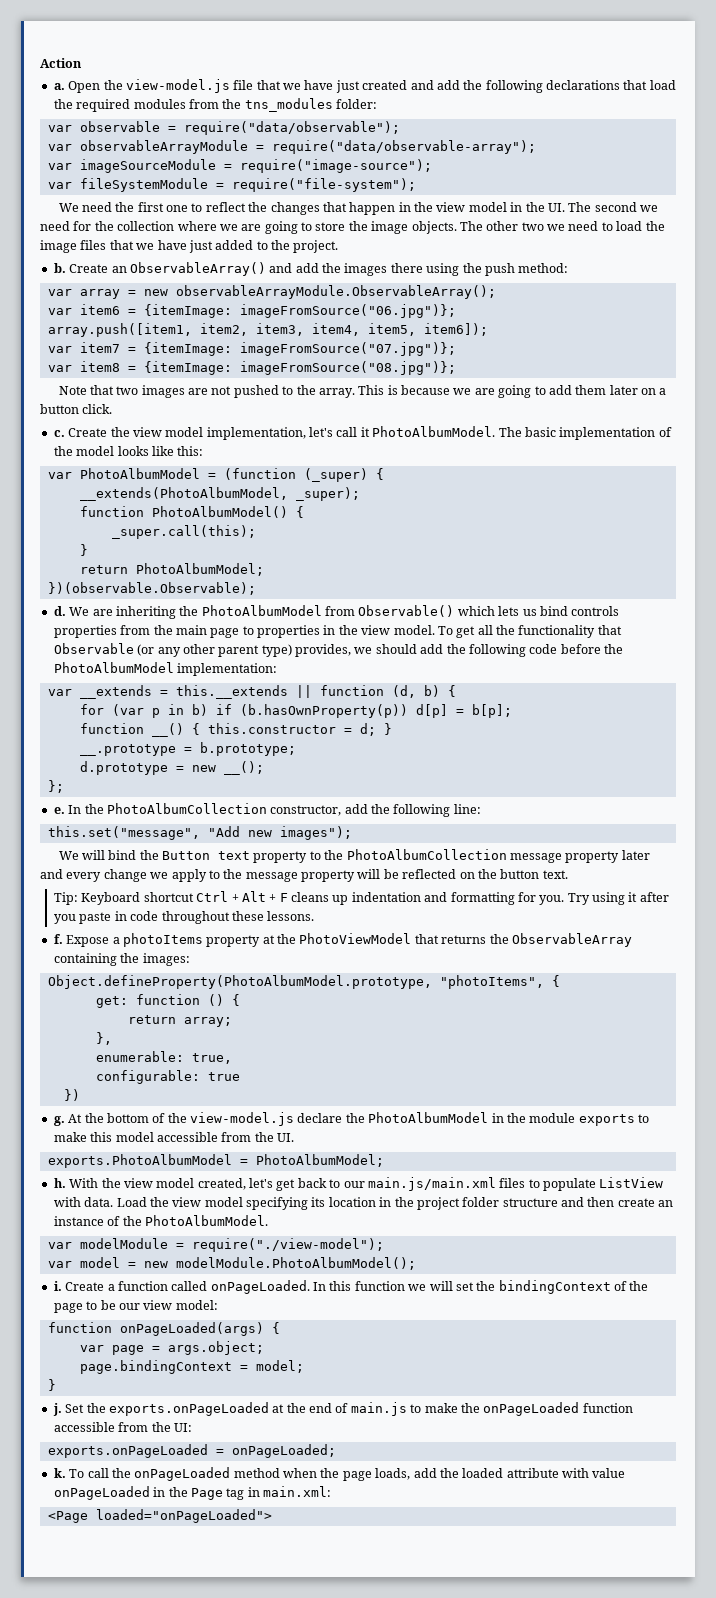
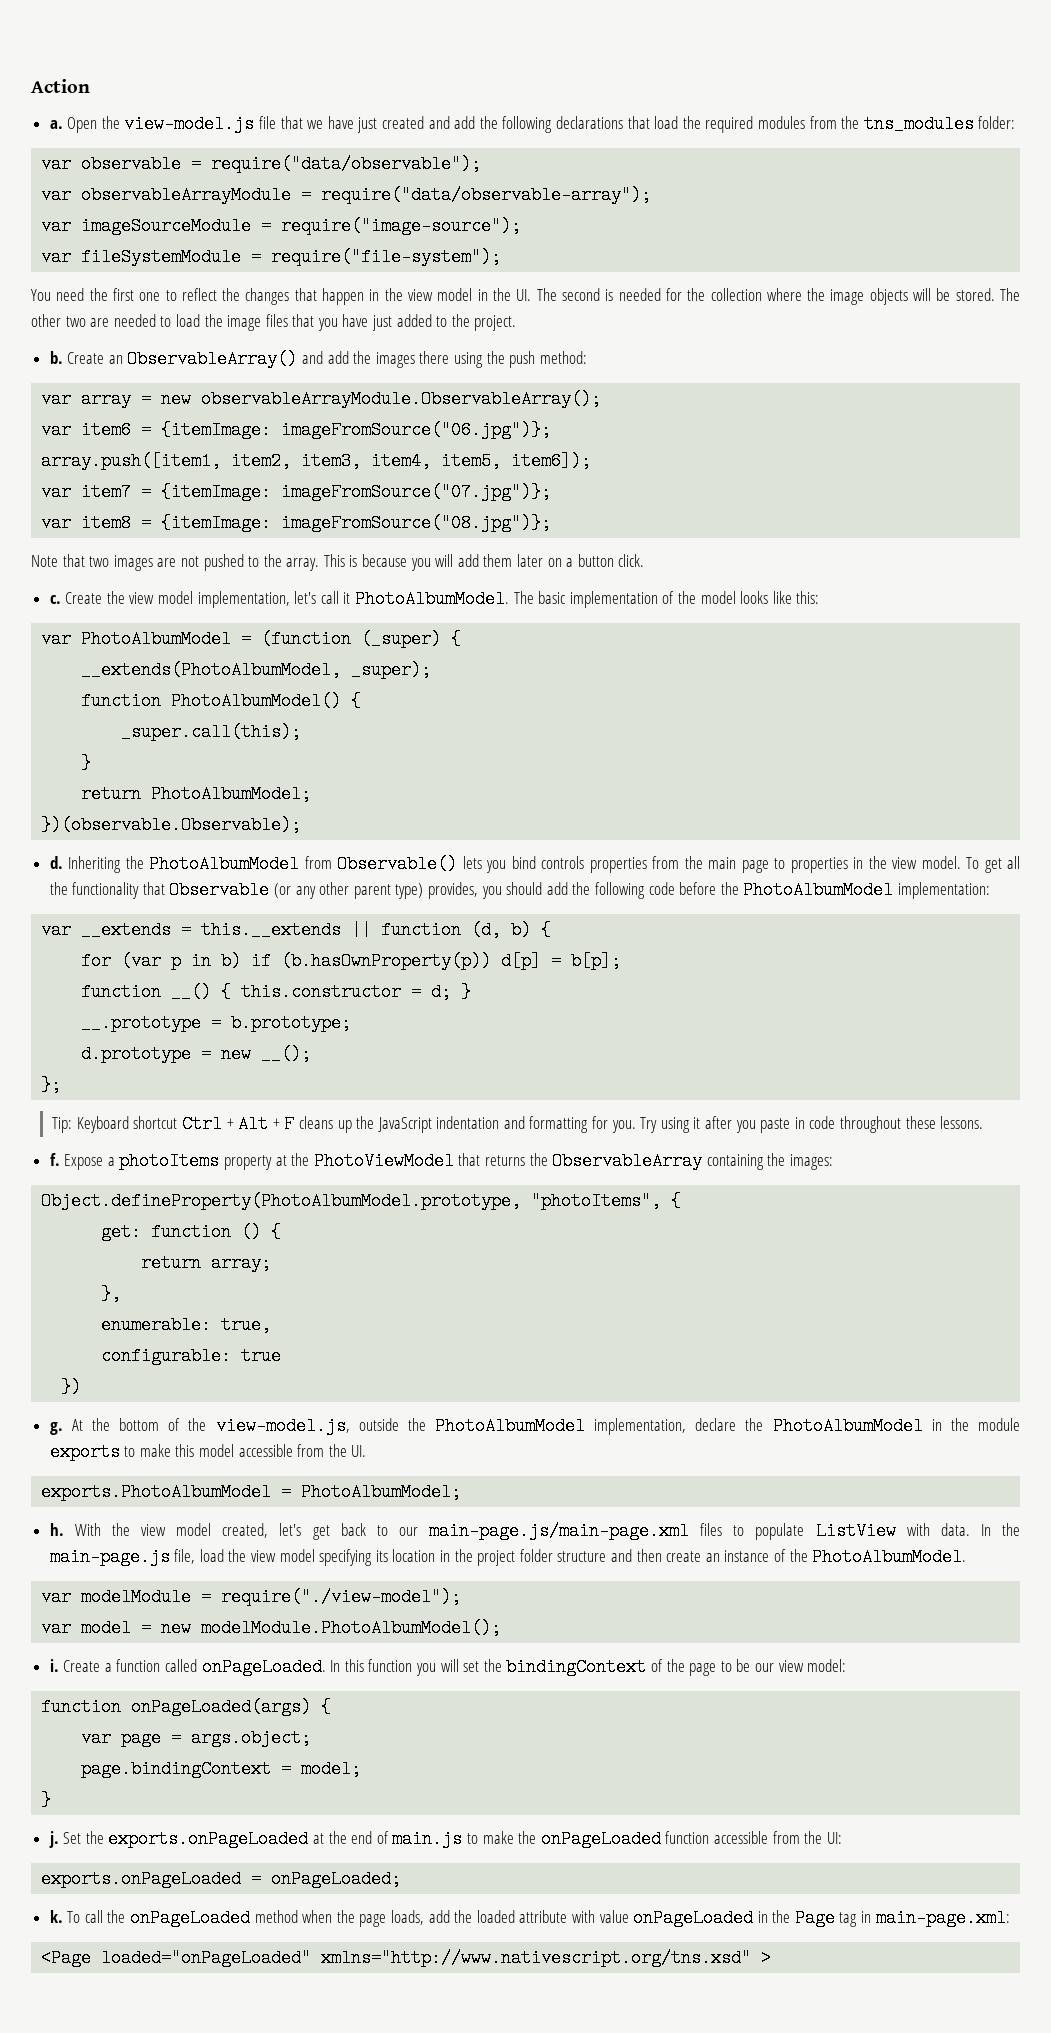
[58,203,79,212] We -> [31,289,51,301] You
[640,205,659,212] [40,221,70,231] we need -> [605,288,661,301] is needed
[219,221,457,234] we are going to store the image objects. -> [807,288,995,305] the image objects will be stored.
[547,221,599,231] we need -> [90,314,156,327] are needed
[136,243,155,250] we -> [317,318,338,331] you
[453,385,546,398] we are going to -> [410,554,454,571] you will
[69,606,176,619] We are inheriting -> [68,856,122,873] Inheriting
[457,606,537,616] which lets us -> [462,856,507,873] lets you
[354,647,373,654] we -> [481,886,502,899] you
[53,803,481,817] [47,826,352,840] [58,849,650,863] [40,869,568,882] // e. In the PhotoAlbumCollection constructor, add the following line: // this.set("message", "Add new images"); // We will bind the Button text property to the PhotoAlbumCollection message property later and every change we apply to the message property will be reflected on the button text. -> (62, 1085) none
(349, 900) none -> [356,1116,432,1133] the JavaScript
[190,1112,294,1126] view-model.js -> [215,1417,687,1435] view-model.js, outside the PhotoAlbumModel implementation,
[367,1177,496,1191] main.js/main.xml -> [429,1522,690,1540] main-page.js/main-page.xml
[116,1197,147,1207] Load -> [980,1523,1020,1536] [49,1548,224,1566] In the main-page.js file, load
[408,1284,427,1291] we -> [416,1663,437,1676] you
[263,1486,331,1497] main.xml: -> [875,1909,1010,1927] main-page.xml:
[95,1509,272,1523] loaded="onPageLoaded"> -> [101,1949,772,1967] loaded="onPageLoaded" xmlns="http://www.nativescript.org/tns.xsd" >

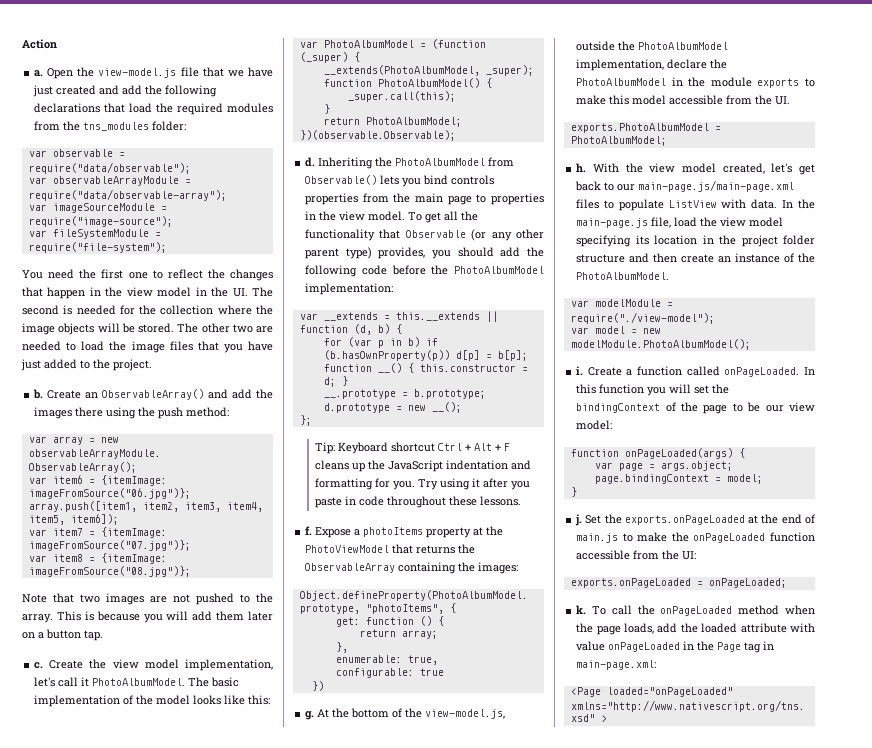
[618,554,645,567] click. -> [84,630,103,641] tap.

